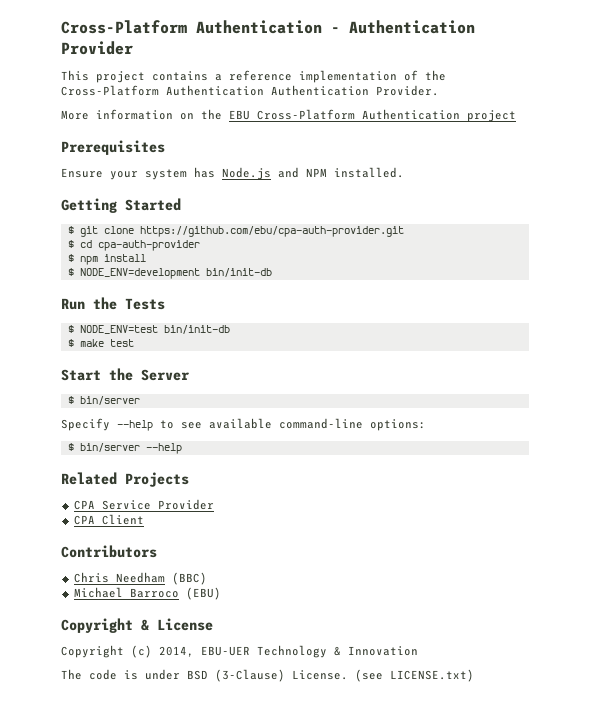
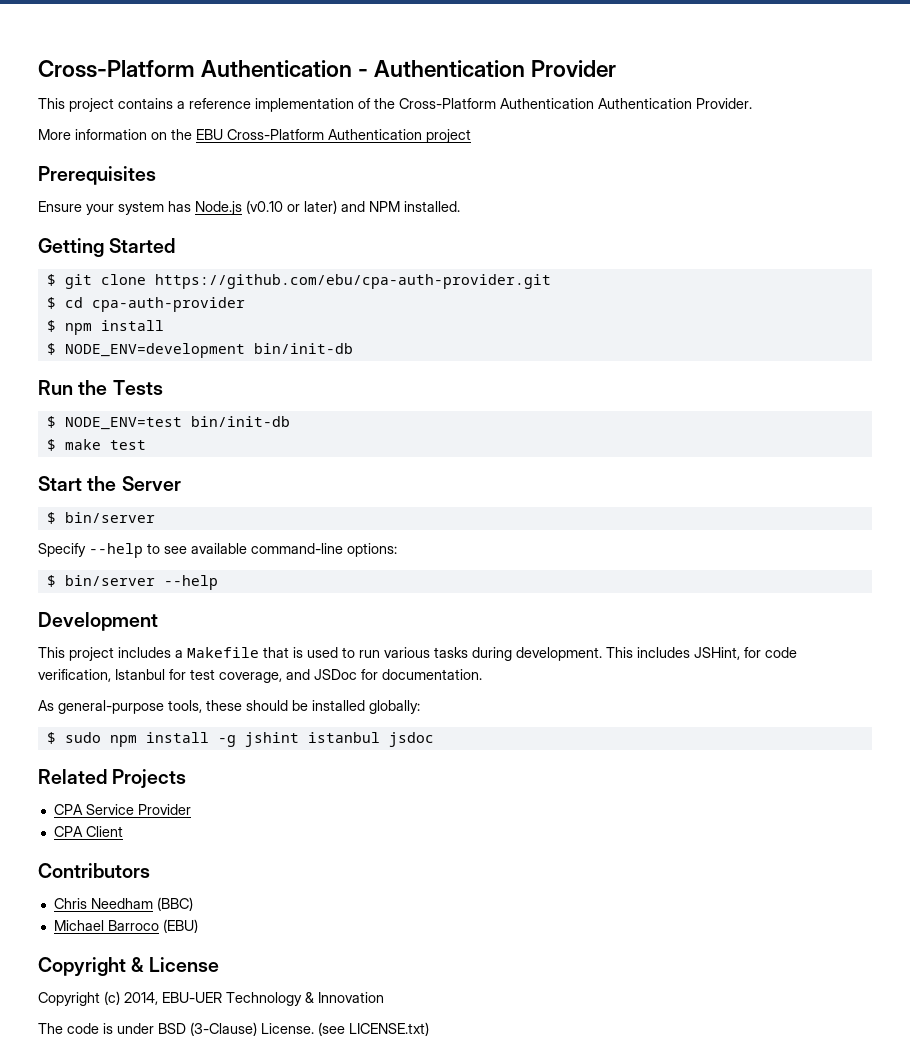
(271, 173) none -> [246,200,337,214] (v0.10 or later)
(182, 448) none -> [38,612,158,631] [38,647,797,661] [38,669,482,683] [38,700,420,714] [46,732,434,747] // Development // This project includes a Makefile that is used to run various tasks during development. This includes JSHint, for code verification, Istanbul for test coverage, and JSDoc for documentation. // As general-purpose tools, these should be installed globally: // $ sudo npm install -g jshint istanbul jsdoc

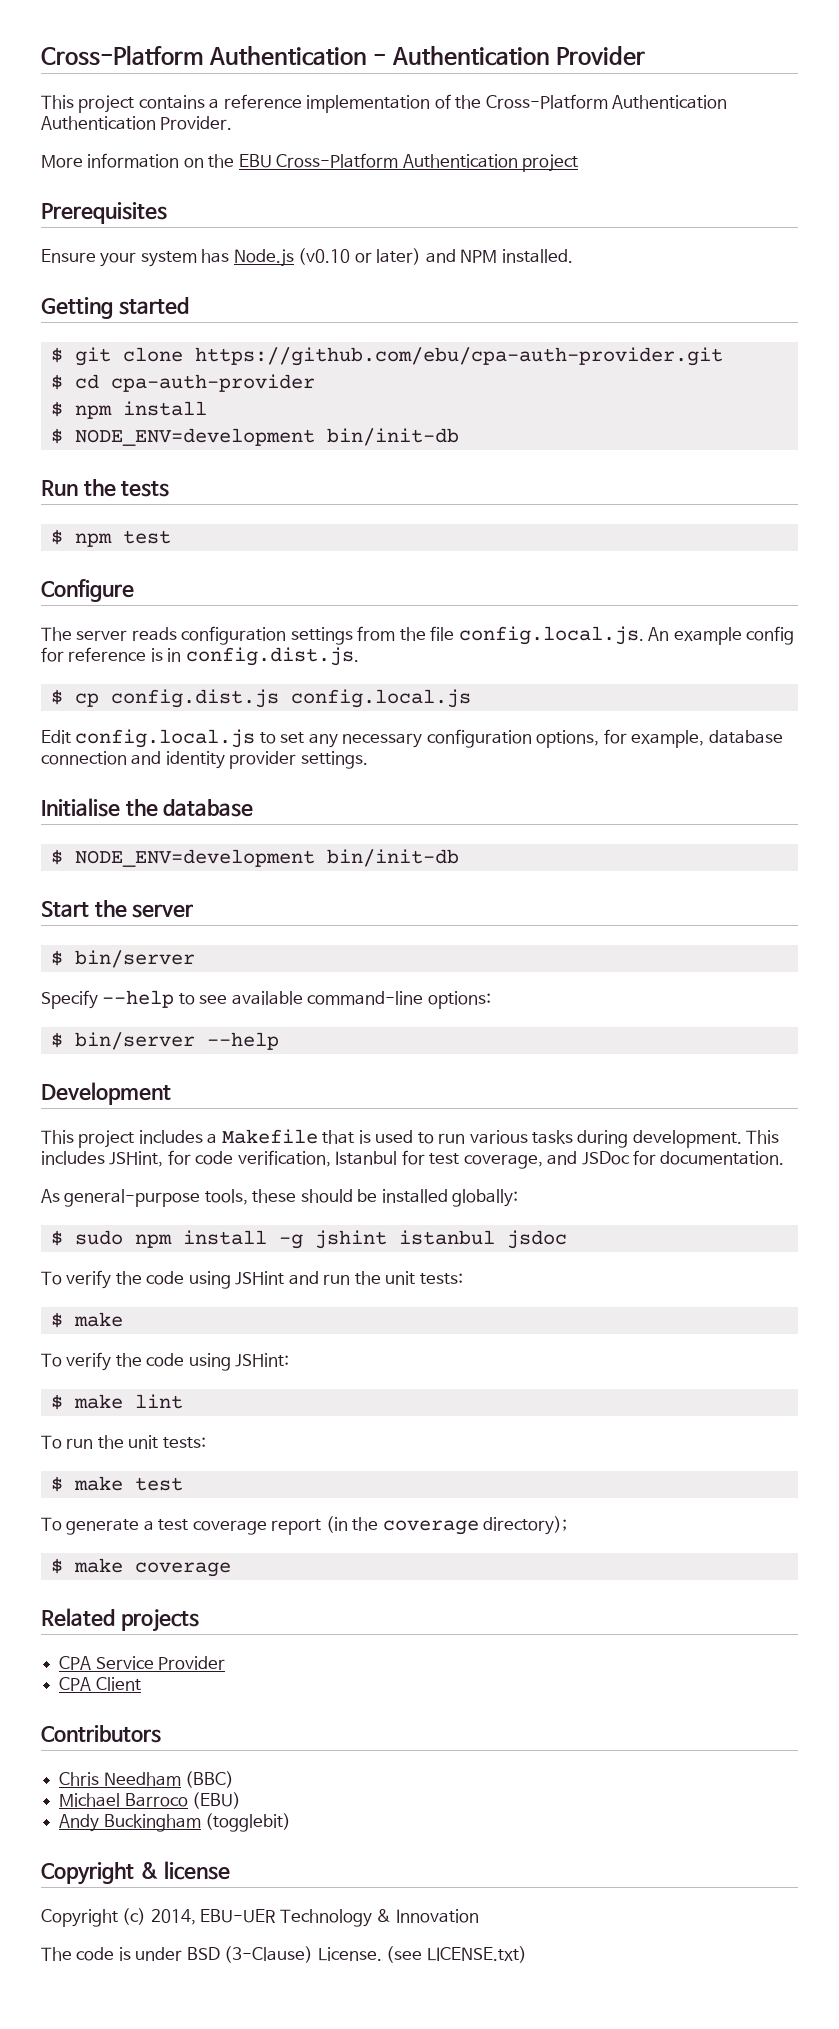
[109,238,176,253] Started -> [118,297,189,315] started
[112,380,163,395] [46,416,290,430] [46,439,146,451] Tests // $ NODE_ENV=test bin/init-db // $ make test -> [121,481,170,497] [50,529,171,547] [41,579,134,602] [41,626,795,645] [41,647,359,666] [50,689,471,708] [41,729,783,748] [41,751,368,769] [41,798,254,817] [50,849,459,867] tests // $ npm test // Configure // The server reads configuration settings from the file config.local.js. An example config for reference is in config.dist.js. // $ cp config.dist.js config.local.js // Edit config.local.js to set any necessary configuration options, for example, database connection and identity provider settings. // Initialise the database // $ NODE_ENV=development bin/init-db
[121,476,181,491] Server -> [132,904,194,918] server
(434, 739) none -> [41,1270,463,1289] [50,1312,123,1328] [41,1352,290,1371] [50,1394,183,1410] [41,1435,206,1449] [50,1476,183,1492] [41,1516,568,1535] [50,1558,231,1577] // To verify the code using JSHint and run the unit tests: // $ make // To verify the code using JSHint: // $ make lint // To run the unit tests: // $ make test // To generate a test coverage report (in the coverage directory); // $ make coverage
[112,769,187,788] Projects -> [120,1609,199,1632] projects
(198, 926) none -> [59,1813,292,1832] // Andy Buckingham (togglebit)
[148,957,219,972] License -> [164,1861,231,1880] license

